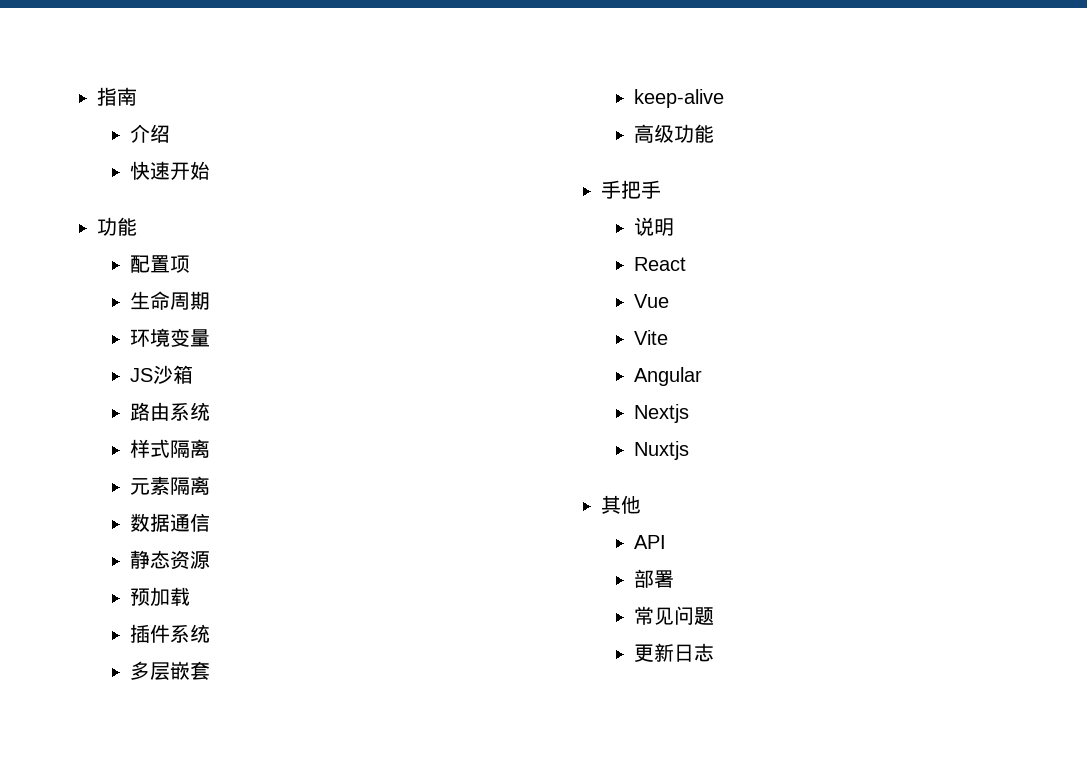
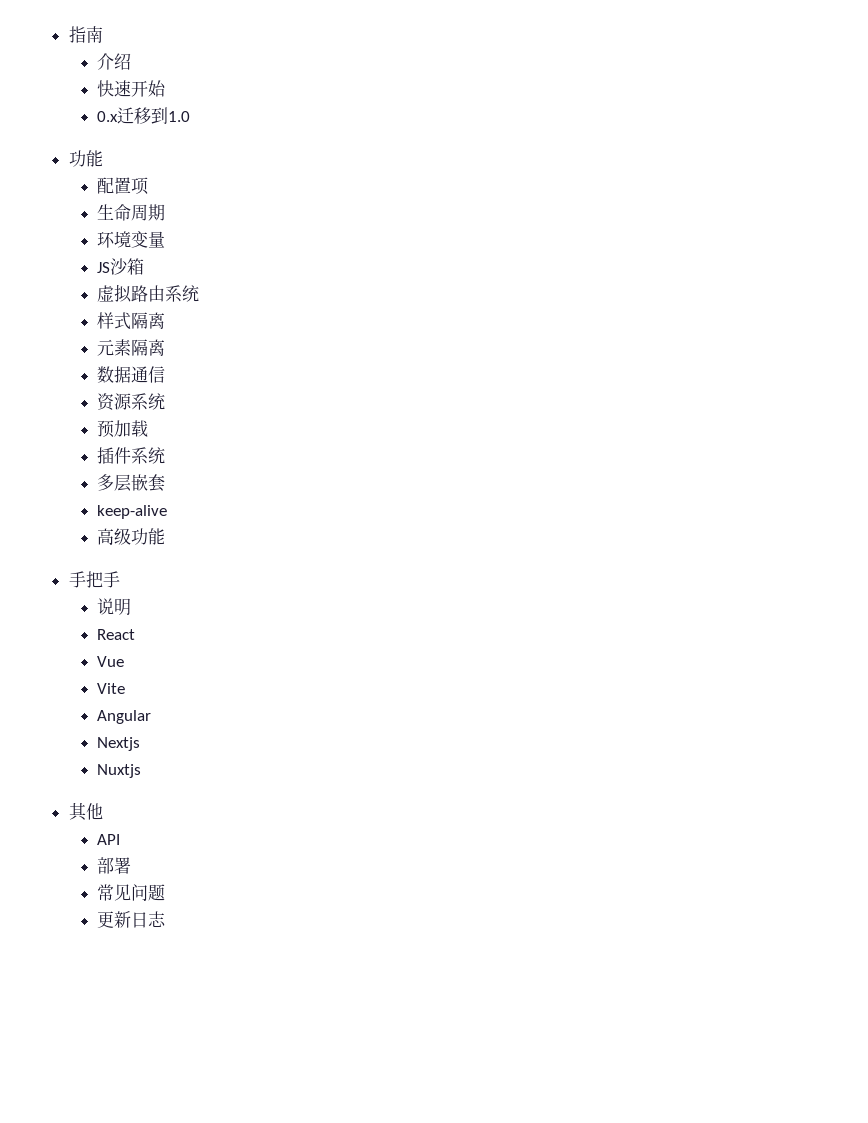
(210, 170) none -> [97,107,191,124] // 0.x迁移到1.0
(193, 374) none -> [97,284,133,303] 虚拟
[129,550,170,569] 静态 -> (166, 374) none
(210, 560) none -> [131,393,166,410] 系统

